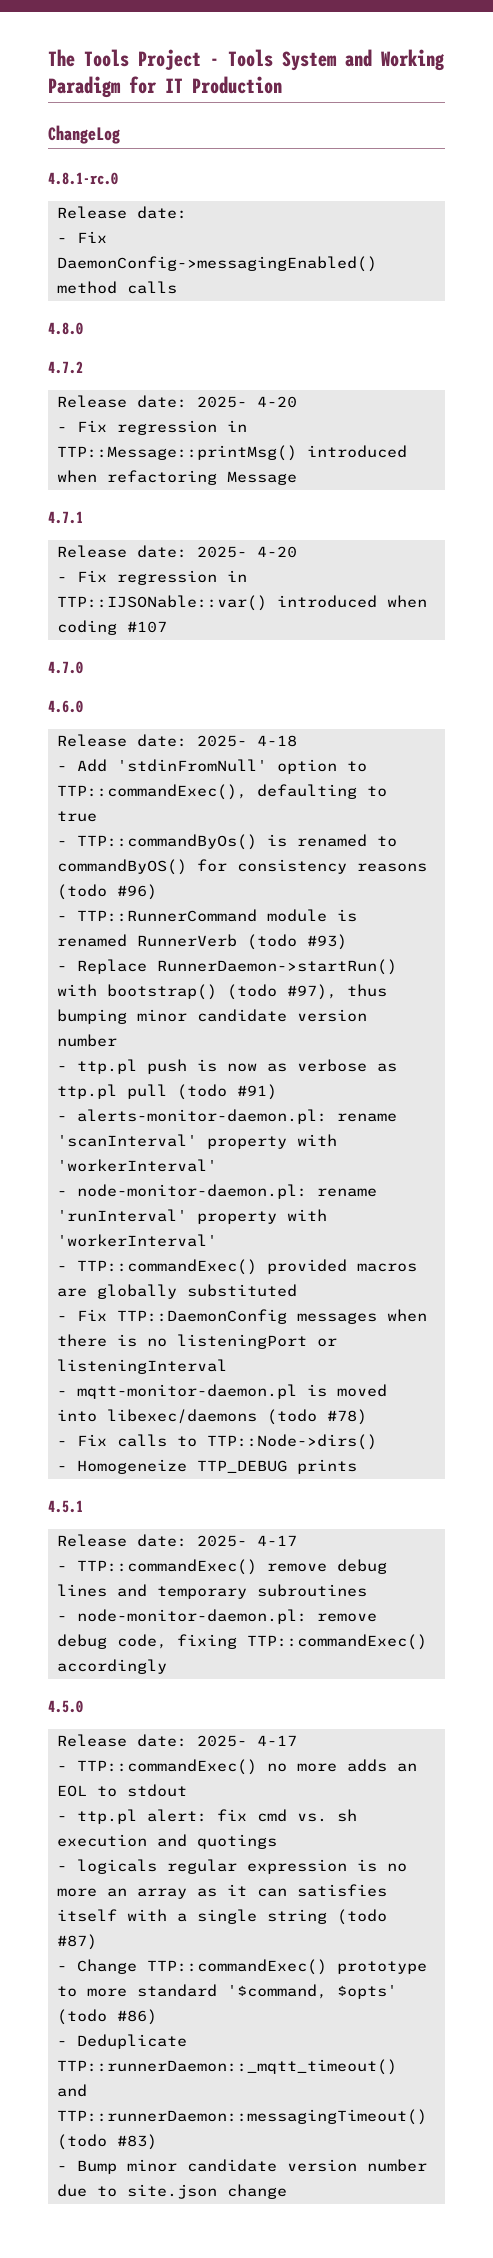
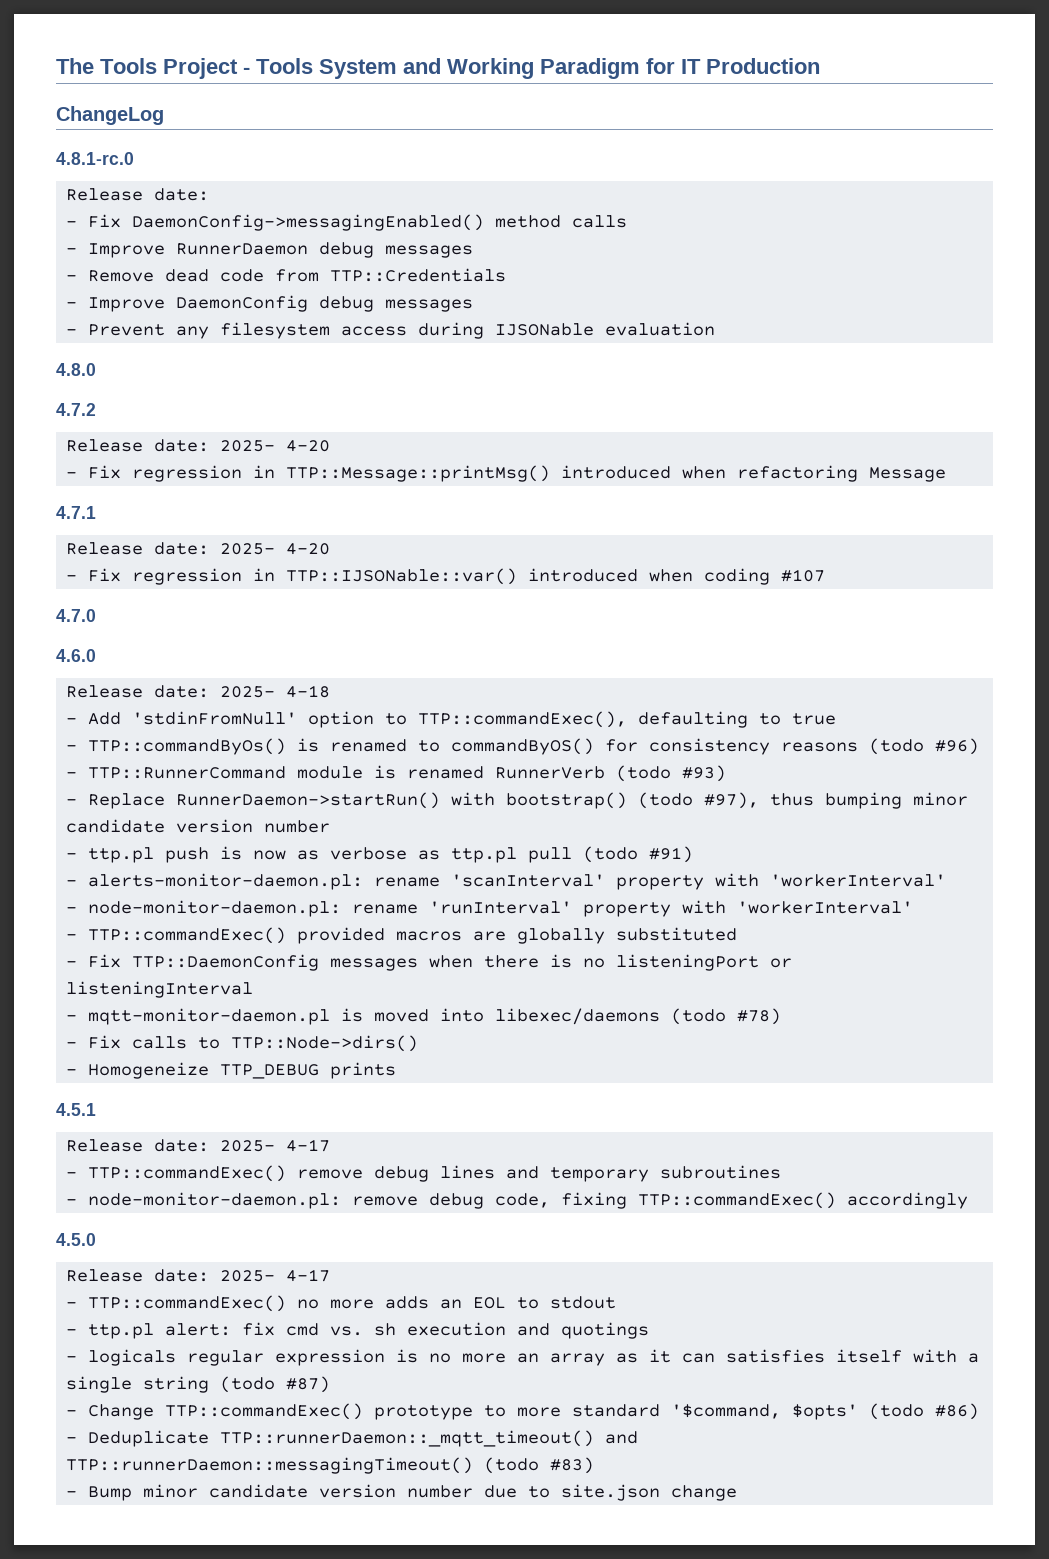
(177, 287) none -> [65,242,473,258] [65,268,506,282] [65,295,473,312] [65,322,715,339] // - Improve RunnerDaemon debug messages // - Remove dead code from TTP::Credentials // - Improve DaemonConfig debug messages // - Prevent any filesystem access during IJSONable evaluation

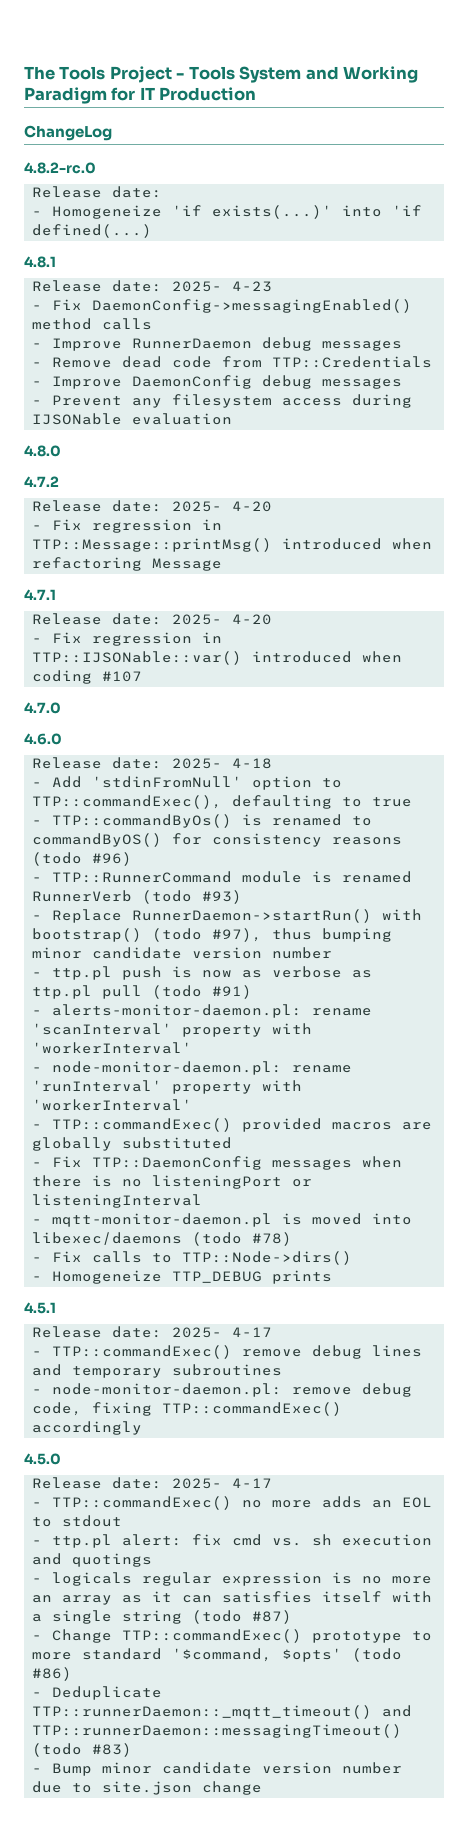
[56,152,134,165] [65,188,209,201] 4.8.1-rc.0 // Release date: -> [24,162,96,174] [31,186,162,198] [31,205,422,219] [31,224,152,238] [24,256,56,268] [31,280,272,292] 4.8.2-rc.0 // Release date: // - Homogeneize 'if exists(...)' into 'if defined(...) // 4.8.1 // Release date: 2025- 4-23

